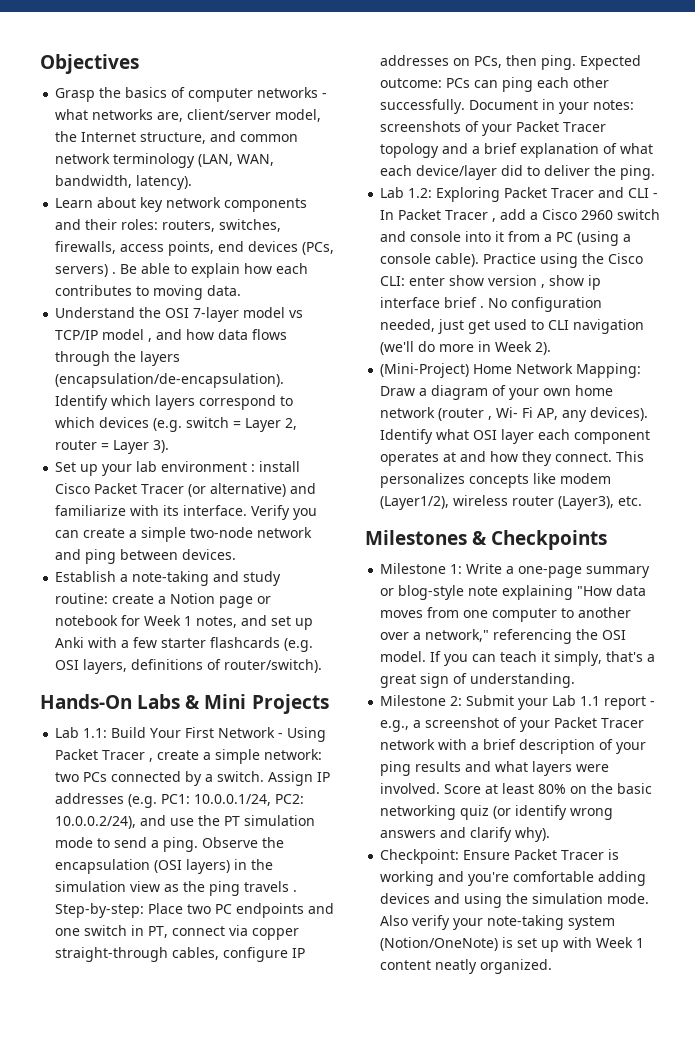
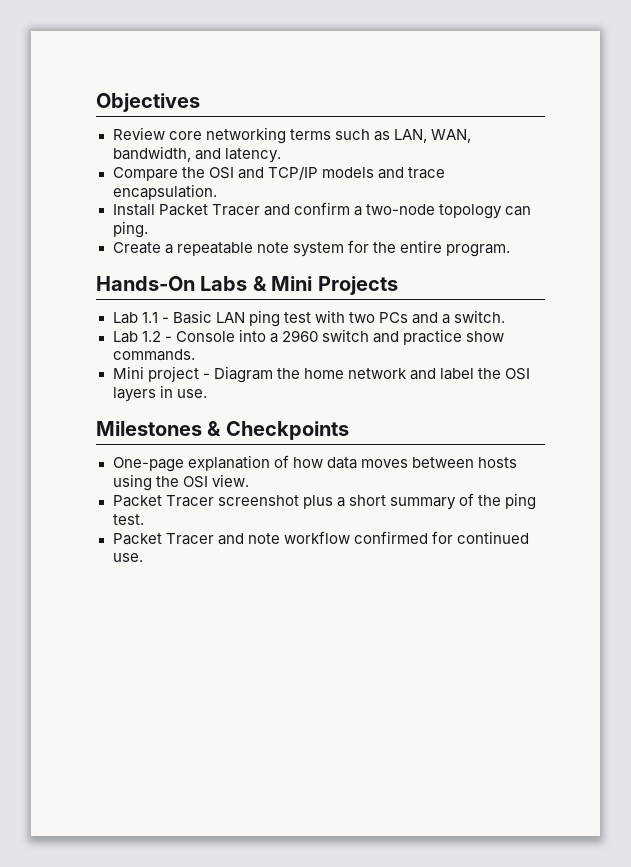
[55,87,328,102] [55,109,322,122] [55,131,299,144] [55,153,275,168] [55,175,193,190] [55,197,308,212] [55,219,282,232] [55,241,335,256] [55,263,309,278] [55,285,242,300] [55,307,304,322] [55,329,288,342] [55,351,181,366] [55,373,285,388] [55,395,294,410] [55,417,298,432] [55,440,170,454] [55,461,301,476] [55,483,317,497] [55,505,318,520] [55,527,313,542] [55,549,237,564] [55,571,282,586] [55,593,272,608] [55,615,314,630] [55,637,314,652] [55,659,323,674] Grasp the basics of computer networks - what networks are, client/server model, the Internet structure, and common network terminology (LAN, WAN, bandwidth, latency). // Learn about key network components and their roles: routers, switches, firewalls, access points, end devices (PCs, servers) . Be able to explain how each contributes to moving data. // Understand the OSI 7-layer model vs TCP/IP model , and how data flows through the layers (encapsulation/de-encapsulation). Identify which layers correspond to which devices (e.g. switch = Layer 2, router = Layer 3). // Set up your lab environment : install Cisco Packet Tracer (or alternative) and familiarize with its interface. Verify you can create a simple two-node network and ping between devices. // Establish a note-taking and study routine: create a Notion page or notebook for Week 1 notes, and set up Anki with a few starter flashcards (e.g. OSI layers, definitions of router/switch). -> [112,127,471,144] [112,146,281,163] [112,166,445,181] [112,184,217,200] [112,202,531,219] [112,221,148,238] [112,240,510,257] Review core networking terms such as LAN, WAN, bandwidth, and latency. // Compare the OSI and TCP/IP models and trace encapsulation. // Install Packet Tracer and confirm a two-node topology can ping. // Create a repeatable note system for the entire program.
[83,727,327,742] [55,749,323,764] [55,771,331,786] [55,793,305,808] [55,815,316,829] [55,837,285,852] [55,859,274,874] [55,881,298,896] [55,903,335,918] [55,925,300,940] [55,947,306,962] [380,55,642,70] [380,77,610,92] [380,99,635,114] [380,121,607,136] [380,143,654,158] [380,165,656,180] [380,187,659,202] [380,209,661,222] [380,231,632,246] [380,253,644,268] [380,275,602,290] [380,297,603,312] [380,319,645,334] [380,341,552,355] [380,363,642,378] [380,385,614,400] [380,407,649,422] [380,429,651,444] [380,451,645,466] [380,473,612,488] [380,495,643,510] [365,530,608,550] [380,563,651,578] [380,585,647,600] [380,607,632,622] [380,629,627,644] [380,651,656,666] [380,673,576,688] [380,695,656,710] [380,717,645,732] [380,739,647,754] [380,761,610,776] [380,783,653,794] [380,805,614,820] [380,827,551,842] [380,849,620,864] [380,871,647,886] [380,893,650,908] [380,915,616,930] [380,937,645,952] [380,959,553,974] 1.1: Build Your First Network - Using Packet Tracer , create a simple network: two PCs connected by a switch. Assign IP addresses (e.g. PC1: 10.0.0.1/24, PC2: 10.0.0.2/24), and use the PT simulation mode to send a ping. Observe the encapsulation (OSI layers) in the simulation view as the ping travels . Step-by-step: Place two PC endpoints and one switch in PT, connect via copper straight-through cables, configure IP addresses on PCs, then ping. Expected outcome: PCs can ping each other successfully. Document in your notes: screenshots of your Packet Tracer topology and a brief explanation of what each device/layer did to deliver the ping. // Lab 1.2: Exploring Packet Tracer and CLI - In Packet Tracer , add a Cisco 2960 switch and console into it from a PC (using a console cable). Practice using the Cisco CLI: enter show version , show ip interface brief . No configuration needed, just get used to CLI navigation (we'll do more in Week 2). // (Mini-Project) Home Network Mapping: Draw a diagram of your own home network (router , Wi- Fi AP, any devices). Identify what OSI layer each component operates at and how they connect. This personalizes concepts like modem (Layer1/2), wireless router (Layer3), etc. // Milestones & Checkpoints // Milestone 1: Write a one-page summary or blog-style note explaining "How data moves from one computer to another over a network," referencing the OSI model. If you can teach it simply, that's a great sign of understanding. // Milestone 2: Submit your Lab 1.1 report - e.g., a screenshot of your Packet Tracer network with a brief description of your ping results and what layers were involved. Score at least 80% on the basic networking quiz (or identify wrong answers and clarify why). // Checkpoint: Ensure Packet Tracer is working and you're comfortable adding devices and using the simulation mode. Also verify your note-taking system (Notion/OneNote) is set up with Week 1 content neatly organized. -> [141,310,506,327] [112,329,505,345] [112,349,195,361] [112,366,530,383] [112,385,207,402] [96,421,349,440] [112,455,517,472] [112,474,249,491] [112,493,536,510] [112,514,144,525] [112,531,529,545] [112,553,143,562] 1.1 - Basic LAN ping test with two PCs and a switch. // Lab 1.2 - Console into a 2960 switch and practice show commands. // Mini project - Diagram the home network and label the OSI layers in use. // Milestones & Checkpoints // One-page explanation of how data moves between hosts using the OSI view. // Packet Tracer screenshot plus a short summary of the ping test. // Packet Tracer and note workflow confirmed for continued use.

